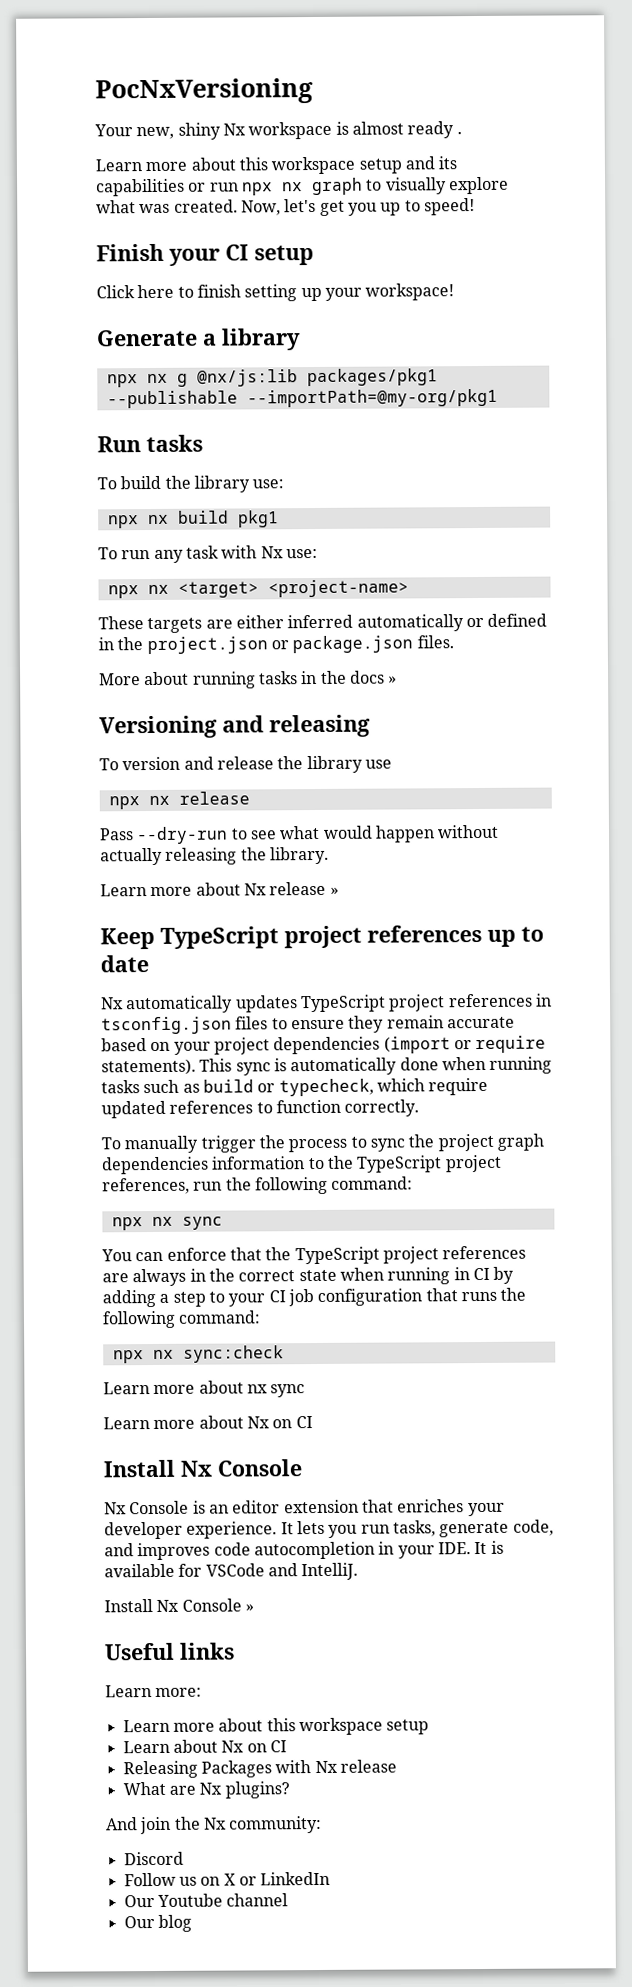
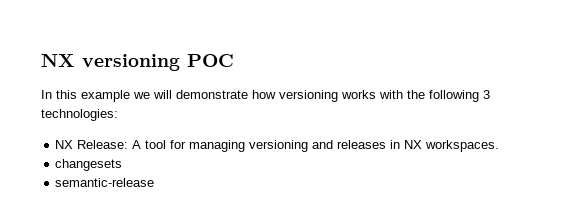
[95,78,313,105] [94,121,462,140] [95,156,458,175] [96,176,509,197] [96,198,475,216] [96,243,314,266] [96,283,455,302] [96,328,301,351] [106,368,438,388] [106,388,498,409] [97,434,203,453] [97,475,285,493] [107,510,279,529] [98,545,318,563] [107,579,409,599] [98,613,548,634] [98,635,454,655] [99,670,398,689] [99,714,370,739] [99,755,392,774] [108,791,250,810] [99,824,500,845] [100,846,329,866] [100,881,339,897] [100,924,544,950] [100,955,149,973] [101,993,552,1014] [101,1015,515,1035] [101,1035,547,1055] [101,1056,553,1076] [101,1077,489,1097] [101,1099,420,1119] [101,1133,544,1154] [101,1154,502,1175] [102,1176,414,1195] [111,1216,223,1231] [101,1245,527,1265] [102,1266,515,1287] [102,1287,527,1308] [102,1310,262,1329] [112,1345,284,1364] [103,1380,306,1398] [103,1415,313,1430] [103,1459,302,1478] [104,1499,505,1517] [104,1519,554,1540] [104,1540,504,1561] [104,1562,359,1581] [104,1598,254,1613] [104,1642,235,1661] [105,1685,203,1698] [122,1717,430,1736] [122,1739,287,1754] [122,1759,397,1779] [122,1781,290,1799] [106,1815,323,1835] [123,1851,184,1866] [123,1871,331,1887] [123,1893,289,1908] [123,1914,192,1932] PocNxVersioning // Your new, shiny Nx workspace is almost ready . // Learn more about this workspace setup and its capabilities or run npx nx graph to visually explore what was created. Now, let's get you up to speed! // Finish your CI setup // Click here to finish setting up your workspace! // Generate a library // npx nx g @nx/js:lib packages/pkg1 --publishable --importPath=@my-org/pkg1 // Run tasks // To build the library use: // npx nx build pkg1 // To run any task with Nx use: // npx nx <target> <project-name> // These targets are either inferred automatically or defined in the project.json or package.json files. // More about running tasks in the docs » // Versioning and releasing // To version and release the library use // npx nx release // Pass --dry-run to see what would happen without actually releasing the library. // Learn more about Nx release » // Keep TypeScript project references up to date // Nx automatically updates TypeScript project references in tsconfig.json files to ensure they remain accurate based on your project dependencies (import or require statements). This sync is automatically done when running tasks such as build or typecheck, which require updated references to function correctly. // To manually trigger the process to sync the project graph dependencies information to the TypeScript project references, run the following command: // npx nx sync // You can enforce that the TypeScript project references are always in the correct state when running in CI by adding a step to your CI job configuration that runs the following command: // npx nx sync:check // Learn more about nx sync // Learn more about Nx on CI // Install Nx Console // Nx Console is an editor extension that enriches your developer experience. It lets you run tasks, generate code, and improves code autocompletion in your IDE. It is available for VSCode and IntelliJ. // Install Nx Console » // Useful links // Learn more: // Learn more about this workspace setup // Learn about Nx on CI // Releasing Packages with Nx release // What are Nx plugins? // And join the Nx community: // Discord // Follow us on X or LinkedIn // Our Youtube channel // Our blog -> [41,54,234,71] [41,90,490,102] [41,109,118,121] [55,140,500,152] [55,159,123,171] [55,178,155,187] NX versioning POC // In this example we will demonstrate how versioning works with the following 3 technologies: // NX Release: A tool for managing versioning and releases in NX workspaces. // changesets // semantic-release

